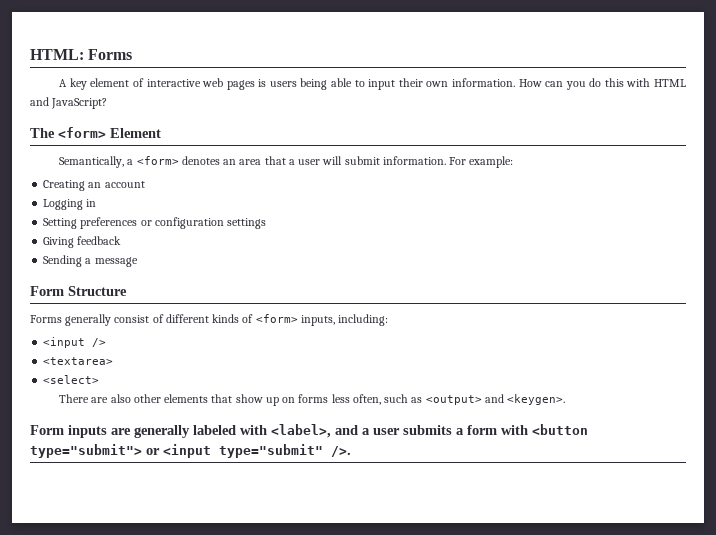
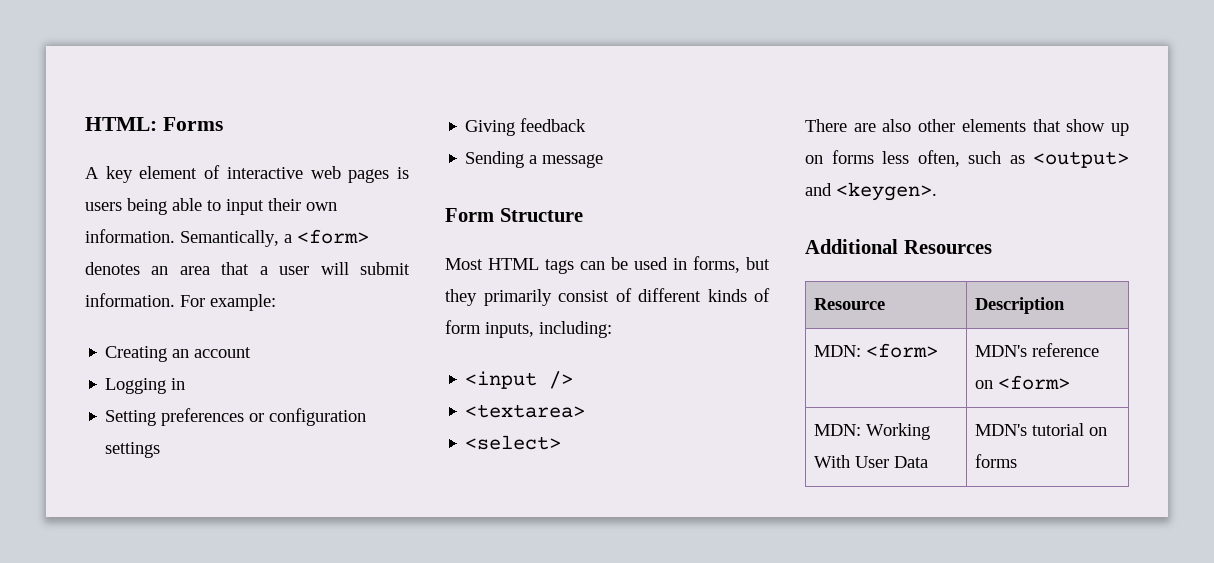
[518,78,686,90] [30,97,108,109] [30,127,161,138] How can you do this with HTML and JavaScript? // The <form> Element // -> (175, 236) none
[30,314,112,326] Forms generally -> [445,256,770,274] [445,289,552,306] Most HTML tags can be used in forms, but they primarily
[255,314,298,323] <form> -> [445,320,481,334] form
[30,424,588,438] [30,444,351,458] Form inputs are generally labeled with <label>, and a user submits a form with <button type="submit"> or <input type="submit" />. -> [805,239,992,254] [814,298,886,310] [975,297,1066,314] [814,343,939,358] [975,343,1100,357] [975,375,1071,390] [814,423,931,440] [814,455,929,468] [975,423,1108,436] [975,454,1018,468] Additional Resources // Resource | Description // MDN: <form> | MDN's reference on <form> // MDN: Working With User Data | MDN's tutorial on forms

